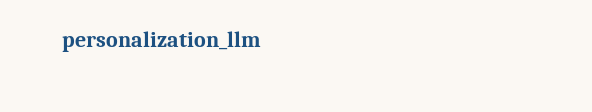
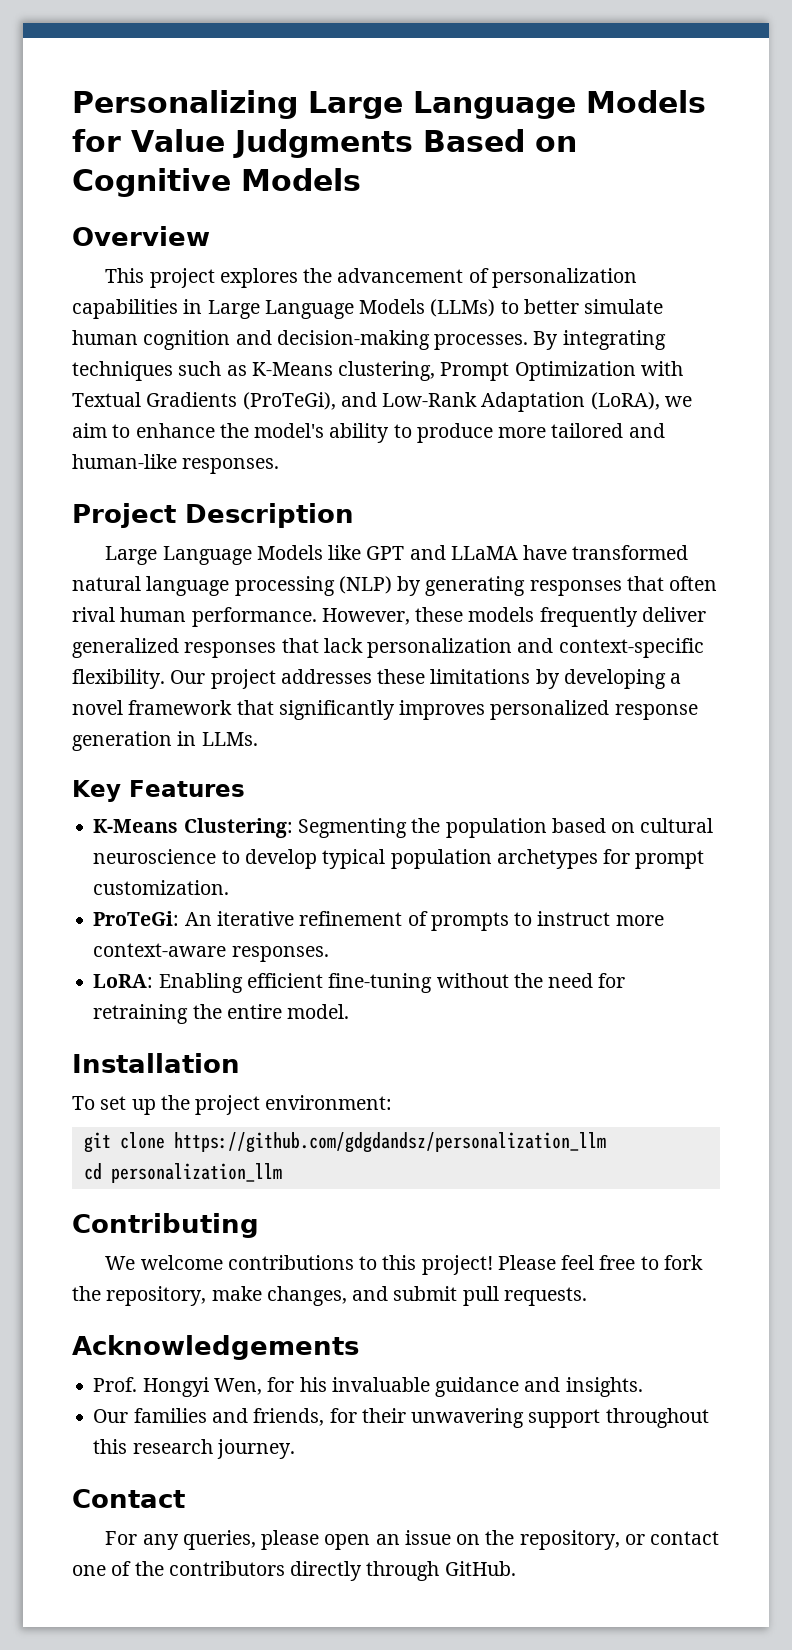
[62,31,261,52] personalization_llm -> [72,90,706,119] [72,129,577,158] [72,168,361,197] [72,226,210,246] [105,268,637,288] [72,299,664,319] [72,330,666,350] [72,361,683,381] [72,392,692,412] [72,423,665,443] [72,454,280,474] [72,503,354,528] [105,545,689,565] [72,576,718,596] [72,607,706,627] [72,638,704,658] [72,669,682,689] [72,700,698,720] [72,731,258,751] [72,780,245,802] [93,818,714,838] [93,849,705,869] [93,880,230,895] [93,911,664,931] [93,943,329,962] [93,973,626,993] [93,1004,350,1024] [72,1053,240,1073] [72,1095,393,1115] [83,1132,606,1153] [83,1163,282,1183] [72,1213,259,1238] [105,1255,704,1275] [72,1286,587,1306] [72,1335,359,1360] [93,1377,643,1397] [93,1408,709,1428] [93,1439,295,1459] [72,1489,185,1508] [105,1530,720,1550] [72,1561,516,1581] Personalizing Large Language Models for Value Judgments Based on Cognitive Models // Overview // This project explores the advancement of personalization capabilities in Large Language Models (LLMs) to better simulate human cognition and decision-making processes. By integrating techniques such as K-Means clustering, Prompt Optimization with Textual Gradients (ProTeGi), and Low-Rank Adaptation (LoRA), we aim to enhance the model's ability to produce more tailored and human-like responses. // Project Description // Large Language Models like GPT and LLaMA have transformed natural language processing (NLP) by generating responses that often rival human performance. However, these models frequently deliver generalized responses that lack personalization and context-specific flexibility. Our project addresses these limitations by developing a novel framework that significantly improves personalized response generation in LLMs. // Key Features // K-Means Clustering: Segmenting the population based on cultural neuroscience to develop typical population archetypes for prompt customization. // ProTeGi: An iterative refinement of prompts to instruct more context-aware responses. // LoRA: Enabling efficient fine-tuning without the need for retraining the entire model. // Installation // To set up the project environment: // git clone https://github.com/gdgdandsz/personalization_llm // cd personalization_llm // Contributing // We welcome contributions to this project! Please feel free to fork the repository, make changes, and submit pull requests. // Acknowledgements // Prof. Hongyi Wen, for his invaluable guidance and insights. // Our families and friends, for their unwavering support throughout this research journey. // Contact // For any queries, please open an issue on the repository, or contact one of the contributors directly through GitHub.

